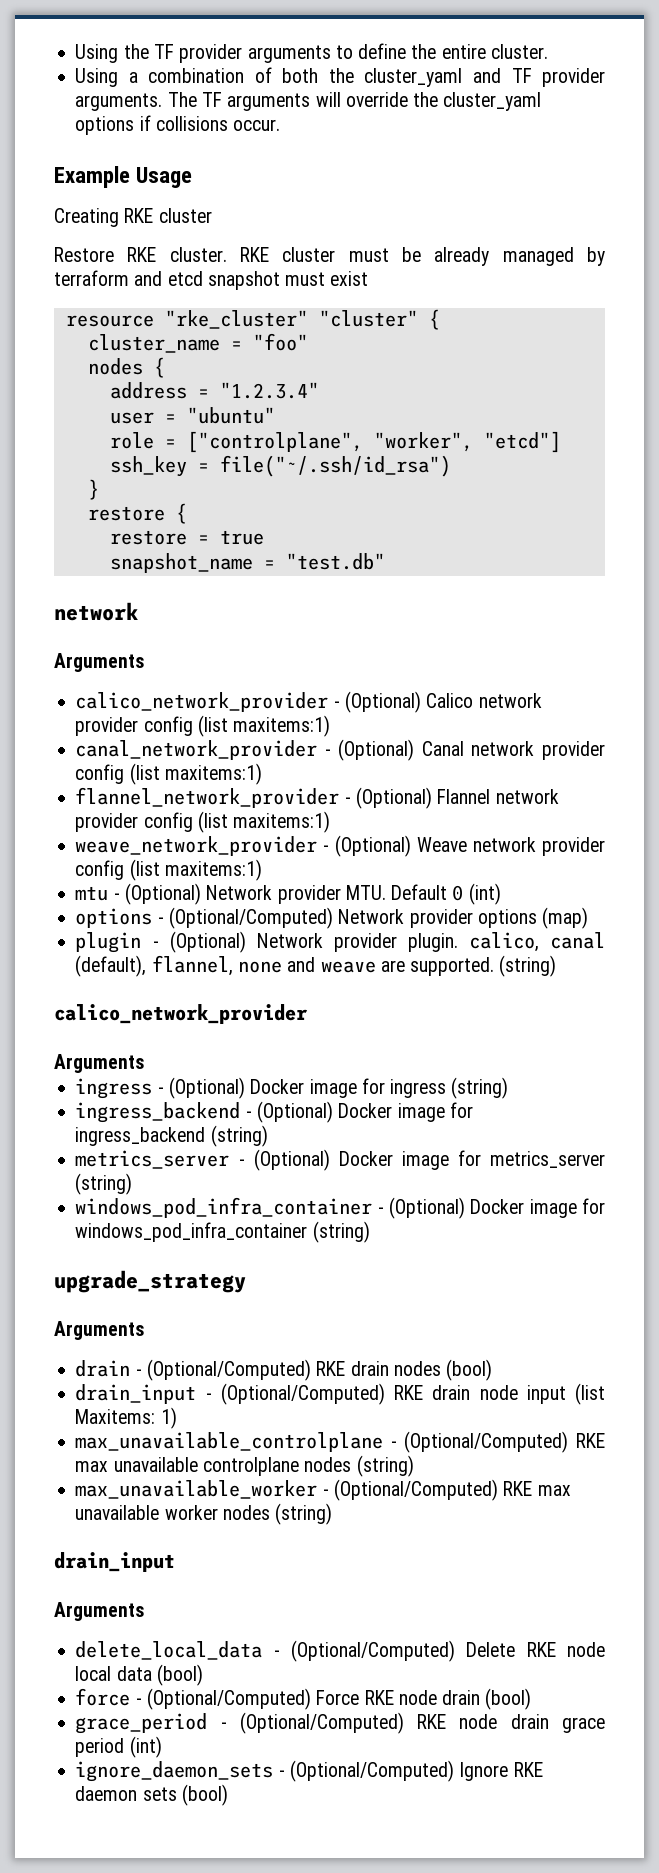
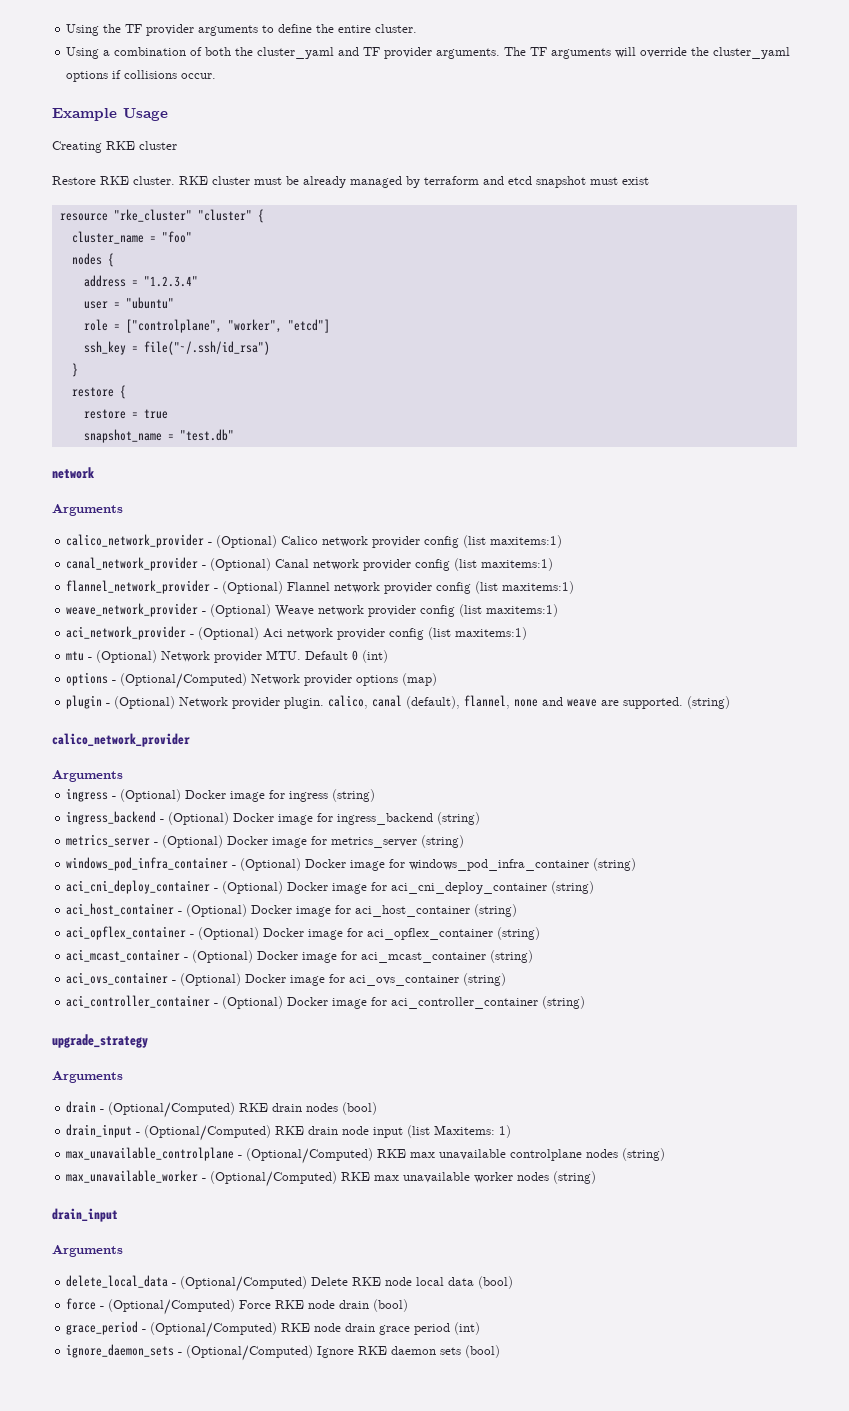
(262, 870) none -> [66,626,528,640] // aci_network_provider - (Optional) Aci network provider config (list maxitems:1)
(370, 1232) none -> [66,880,595,894] [66,903,518,917] [66,926,541,940] [66,949,534,963] [66,972,507,986] [66,995,586,1009] // aci_cni_deploy_container - (Optional) Docker image for aci_cni_deploy_container (string) // aci_host_container - (Optional) Docker image for aci_host_container (string) // aci_opflex_container - (Optional) Docker image for aci_opflex_container (string) // aci_mcast_container - (Optional) Docker image for aci_mcast_container (string) // aci_ovs_container - (Optional) Docker image for aci_ovs_container (string) // aci_controller_container - (Optional) Docker image for aci_controller_container (string)

